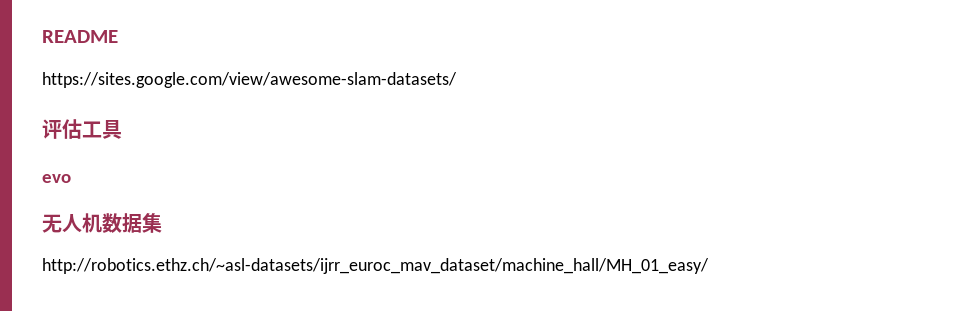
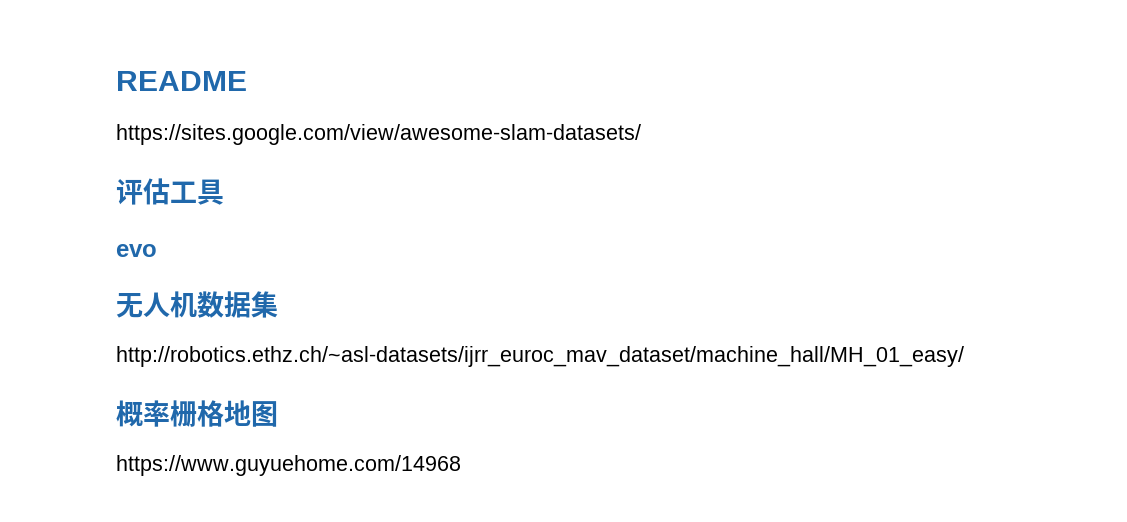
(709, 266) none -> [116,400,278,427] [116,455,461,476] // 概率栅格地图 // https://www.guyuehome.com/14968

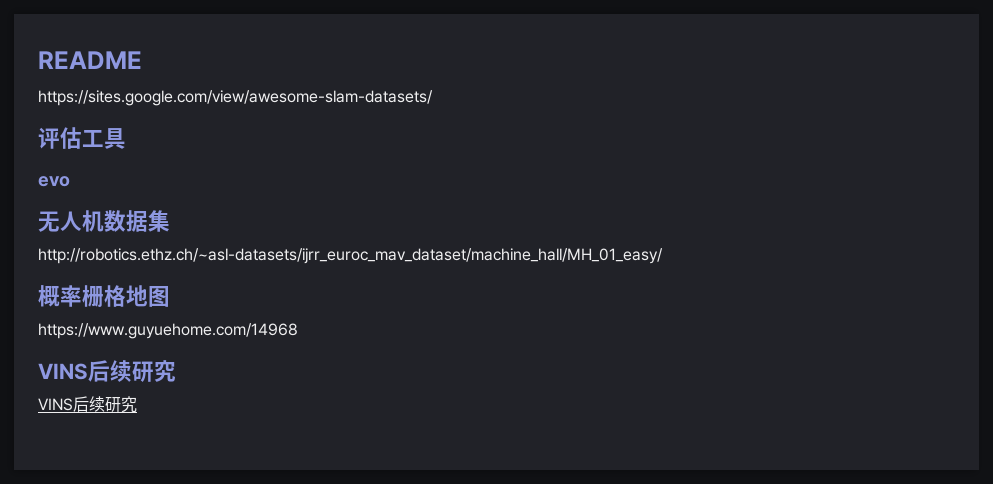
(461, 465) none -> [38,360,176,382] [38,396,137,413] // VINS后续研究 // VINS后续研究

